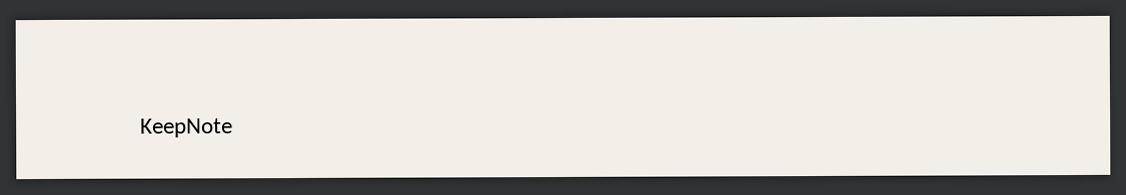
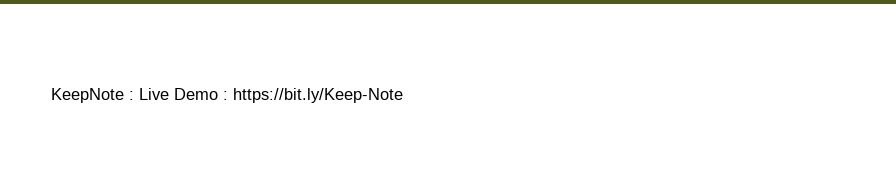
(233, 128) none -> [129,88,403,103] : Live Demo : https://bit.ly/Keep-Note

